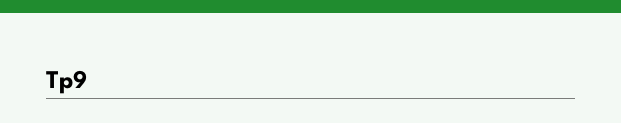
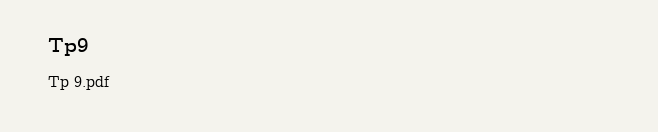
(87, 82) none -> [48,76,110,90] // Tp 9.pdf

